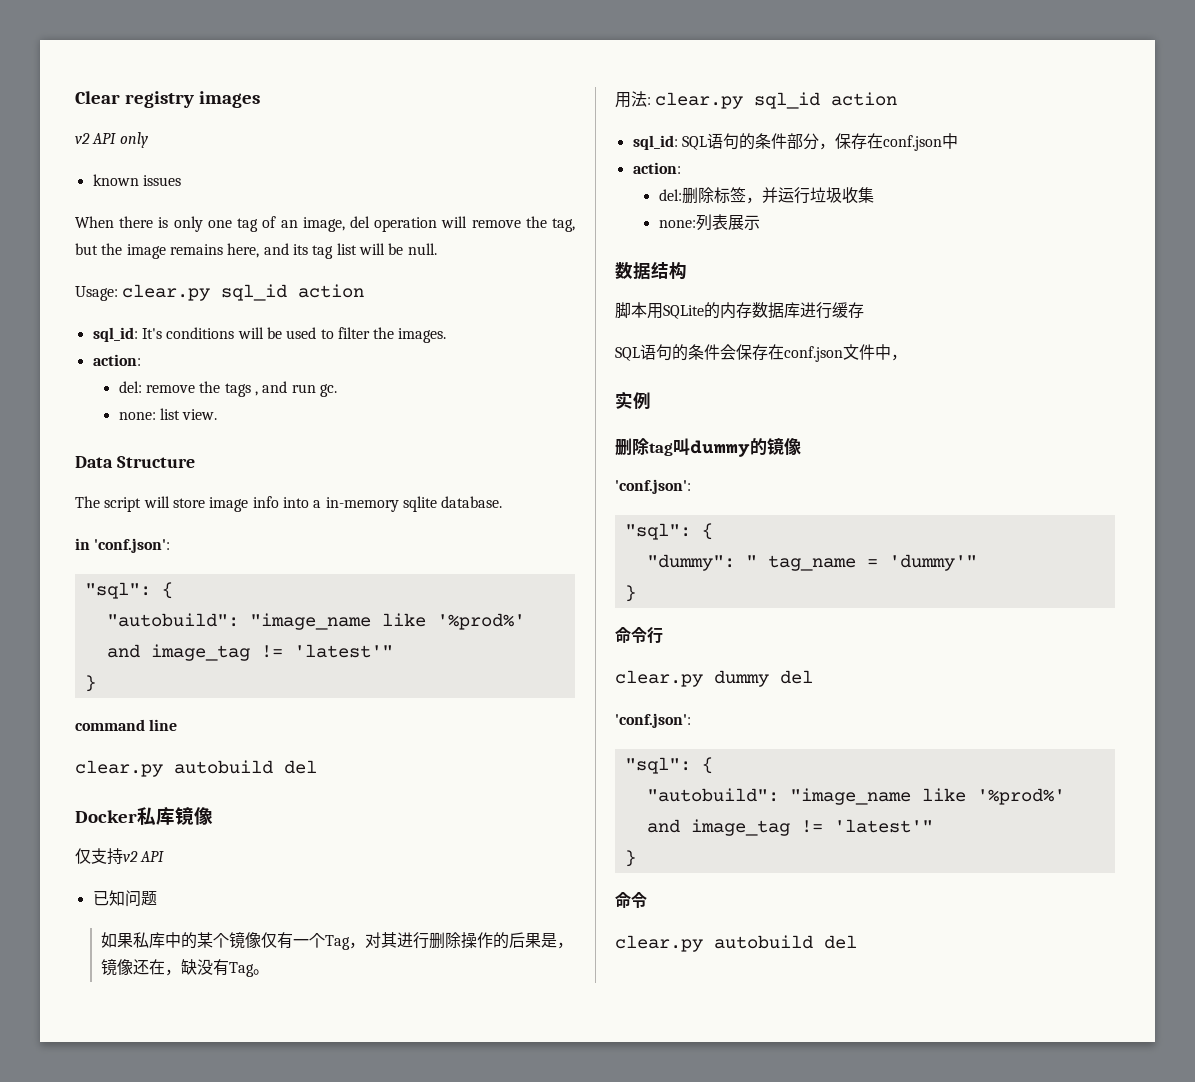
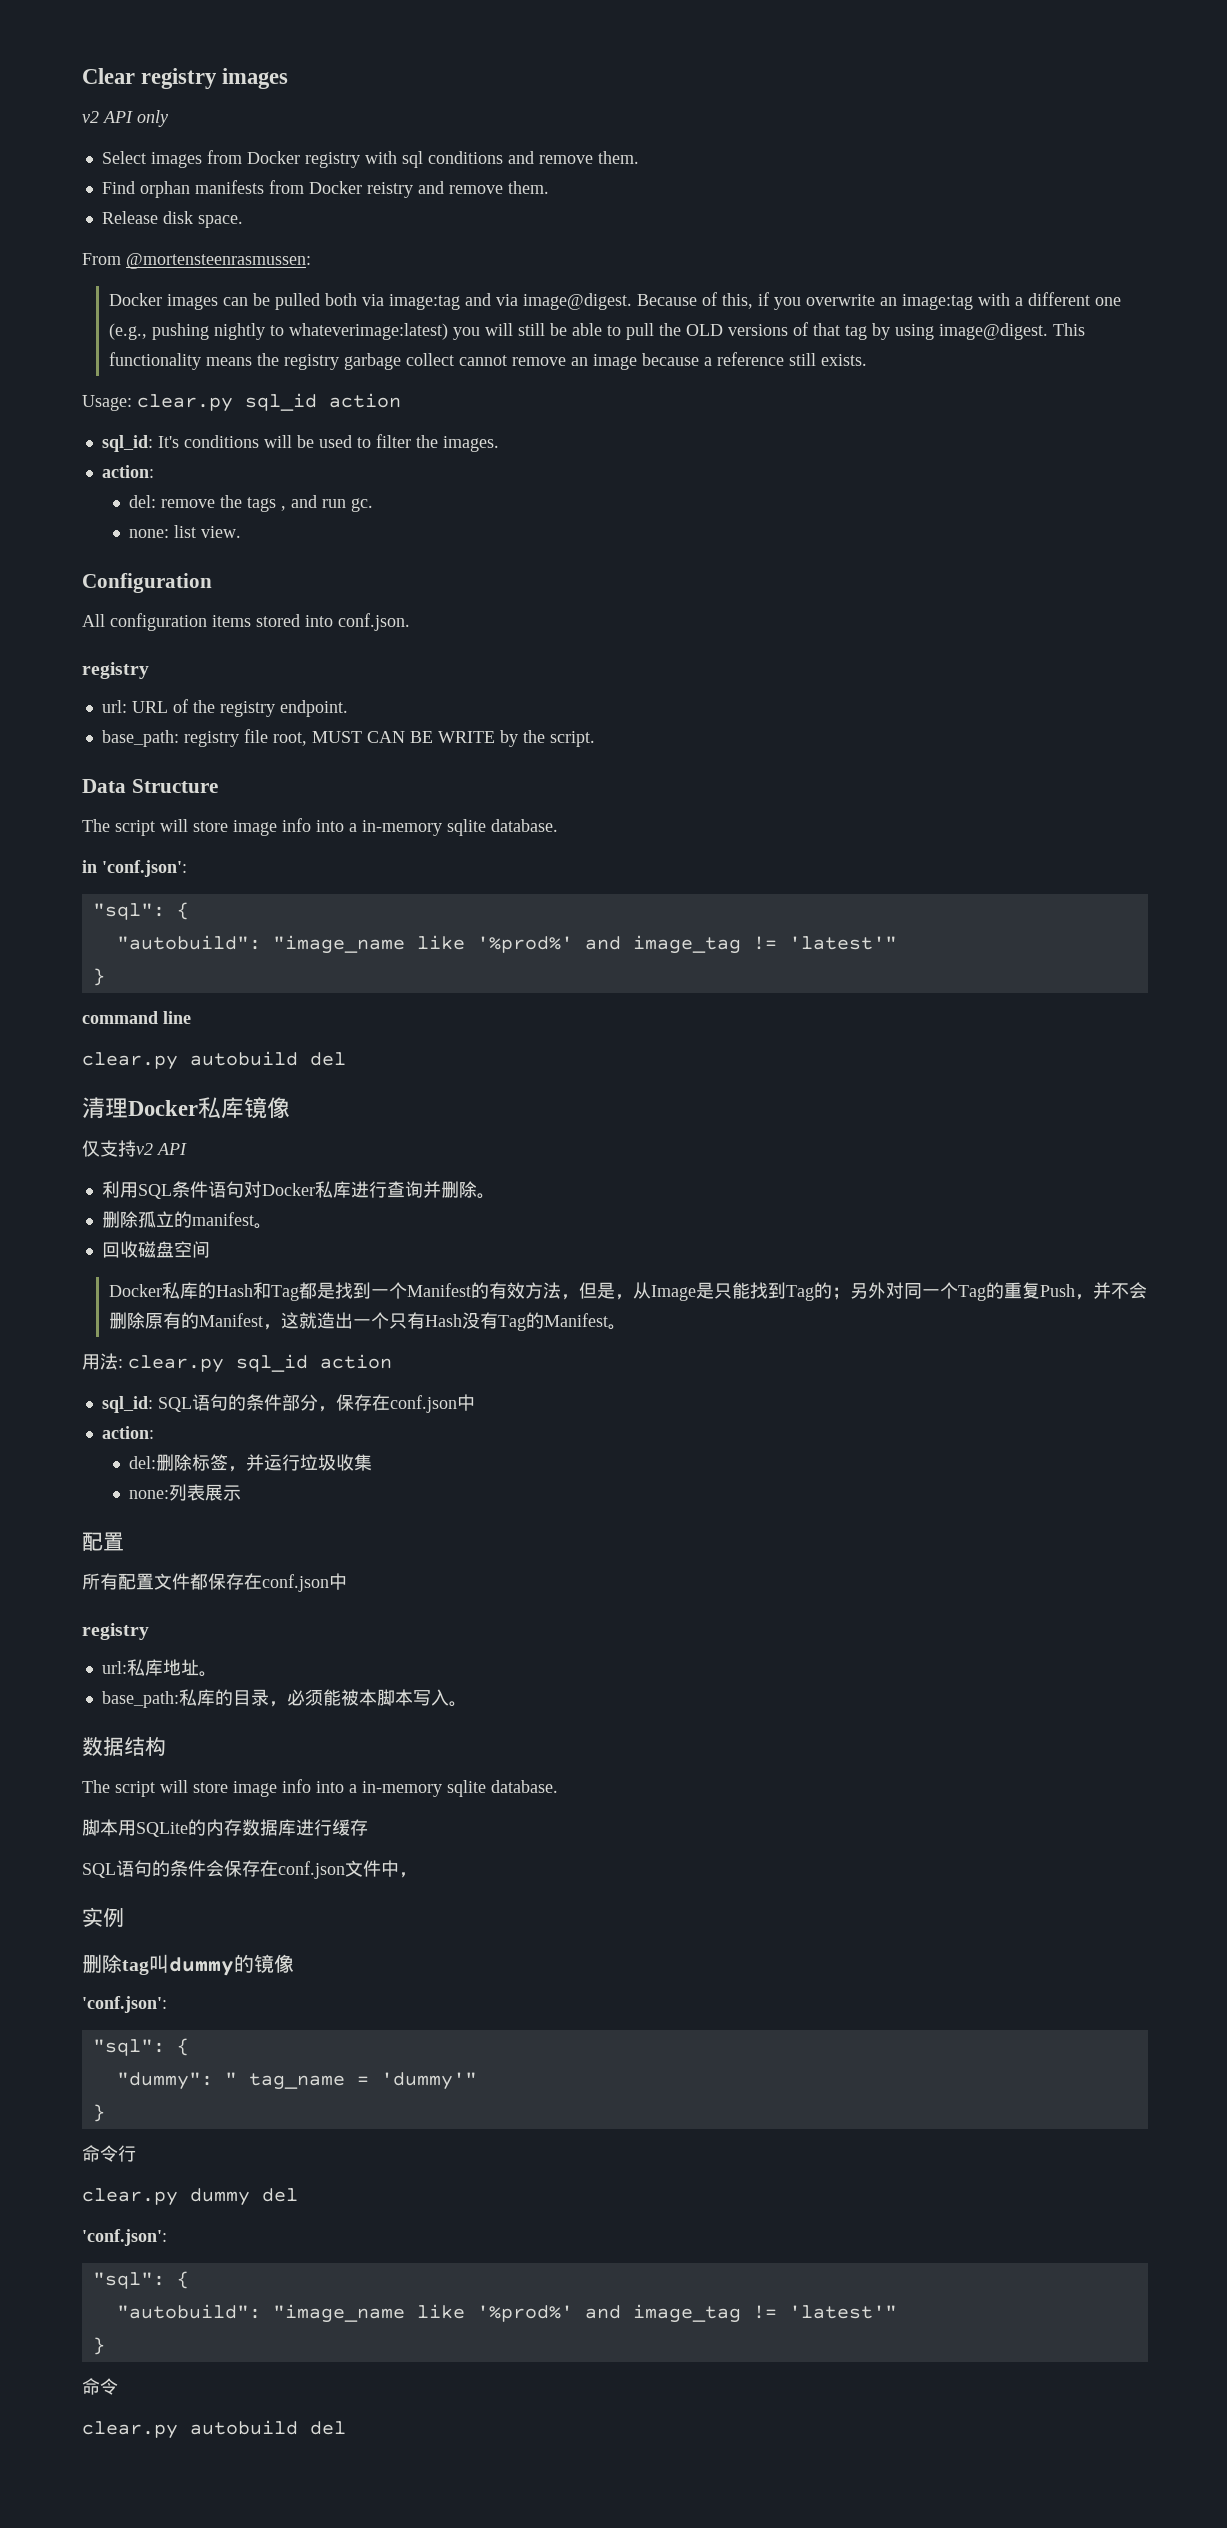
[92,174,181,186] [75,216,576,232] [75,243,437,259] known issues // When there is only one tag of an image, del operation will remove the tag, but the image remains here, and its tag list will be null. -> [101,150,639,168] [101,180,549,198] [101,211,243,228] [82,253,311,269] [109,292,1122,310] [109,322,1086,340] [109,352,868,370] Select images from Docker registry with sql conditions and remove them. // Find orphan manifests from Docker reistry and remove them. // Release disk space. // From @mortensteenrasmussen: // Docker images can be pulled both via image:tag and via image@digest. Because of this, if you overwrite an image:tag with a different one (e.g., pushing nightly to whateverimage:latest) you will still be able to pull the OLD versions of that tag by using image@digest. This functionality means the registry garbage collect cannot remove an image because a reference still exists.
(218, 414) none -> [82,573,212,593] [82,613,410,631] [82,662,149,679] [101,699,348,717] [101,729,595,747] // Configuration // All configuration items stored into conf.json. // registry // url: URL of the registry endpoint. // base_path: registry file root, MUST CAN BE WRITE by the script.
(317, 767) none -> [82,1097,128,1119] 清理
[92,890,157,907] [101,931,574,950] [101,958,198,976] 已知问题 // 如果私库中的某个镜像仅有一个Tag，对其进行删除操作的后果是，镜像还在，缺 -> [101,1181,495,1199] [101,1211,272,1229] [101,1241,210,1258] [109,1282,1148,1301] [109,1312,463,1330] 利用SQL条件语句对Docker私库进行查询并删除。 // 删除孤立的manifest。 // 回收磁盘空间 // Docker私库的Hash和Tag都是找到一个Manifest的有效方法，但是，从Image是只能找到Tag的；另外对同一个Tag的重复Push，并不会删除原有的Manifest，这就造出一个只有Hash
(255, 969) none -> [526,1312,609,1329] 的Manifest
[615,261,687,280] 数据结构 -> [82,1532,124,1551] [82,1573,347,1592] [82,1623,149,1640] [101,1659,217,1677] [101,1689,467,1708] [82,1737,166,1756] [82,1779,558,1797] 配置 // 所有配置文件都保存在conf.json中 // registry // url:私库地址。 // base_path:私库的目录，必须能被本脚本写入。 // 数据结构 // The script will store image info into a in-memory sqlite database.

